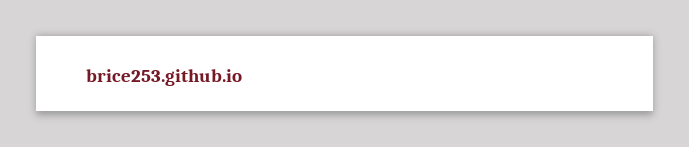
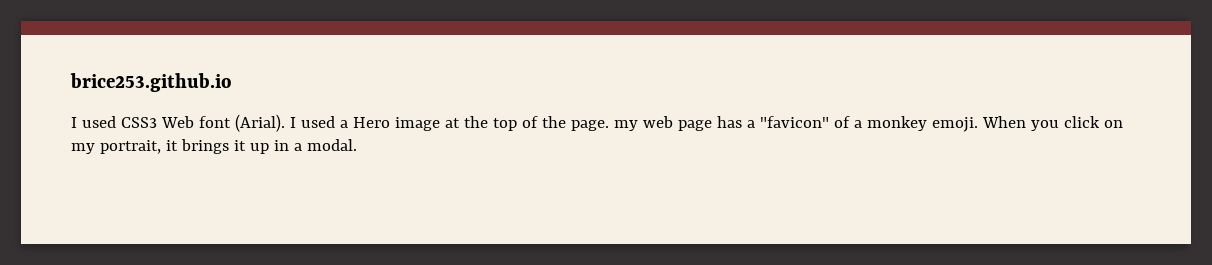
(242, 77) none -> [71,114,1123,132] [71,139,357,154] // I used CSS3 Web font (Arial). I used a Hero image at the top of the page. my web page has a "favicon" of a monkey emoji. When you click on my portrait, it brings it up in a modal.

